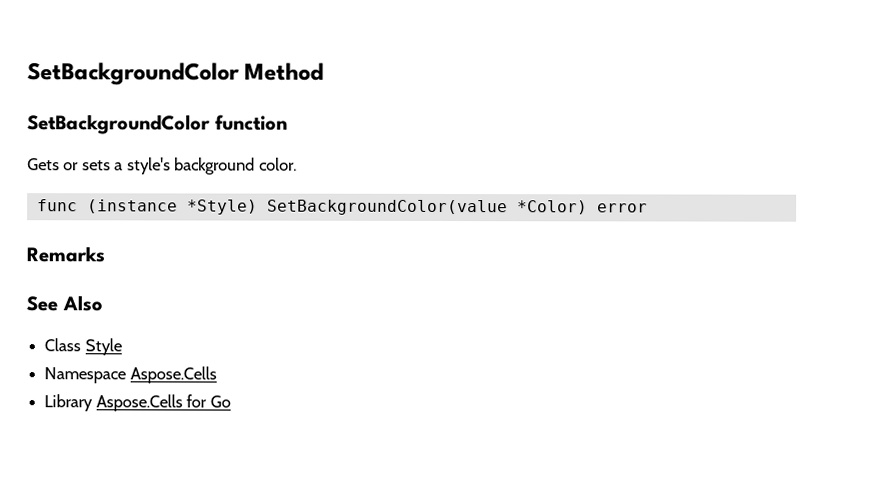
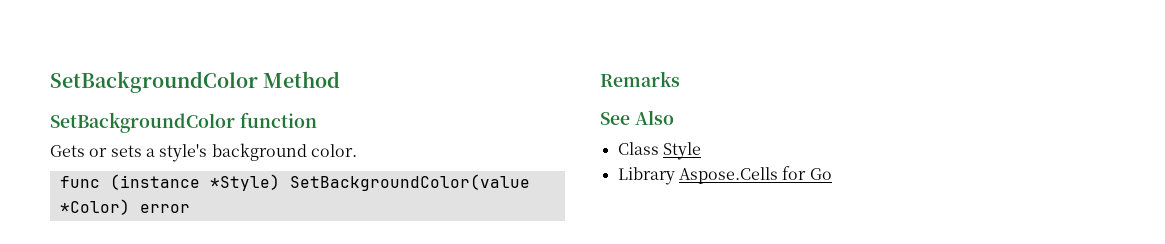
[44,366,217,384] // Namespace Aspose.Cells -> (701, 151) none

